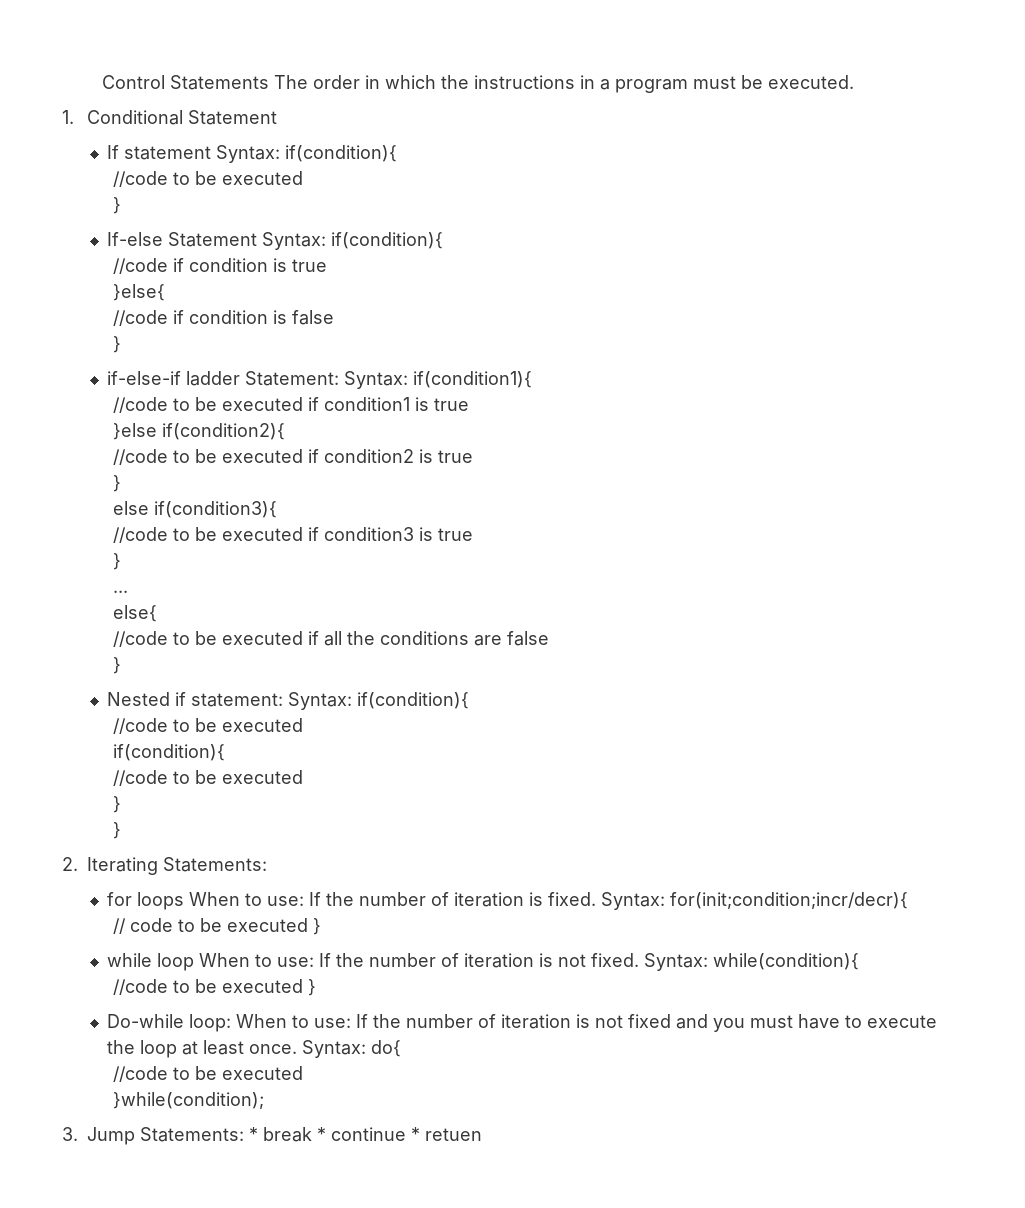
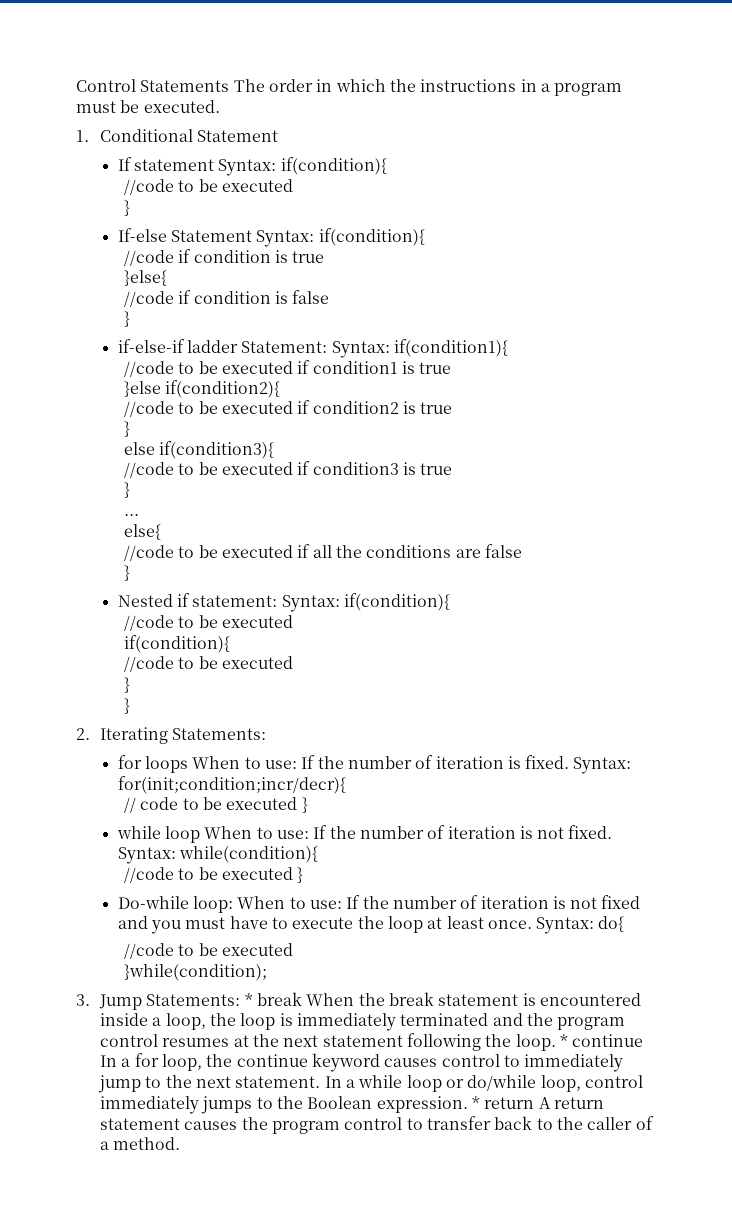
[317,1127,483,1141] * continue * retuen -> [306,992,641,1006] [100,1013,626,1031] [100,1033,644,1051] [100,1053,624,1072] [98,1075,643,1093] [100,1096,604,1114] [100,1116,654,1134] [100,1137,181,1150] When the break statement is encountered inside a loop, the loop is immediately terminated and the program control resumes at the next statement following the loop. * continue In a for loop, the continue keyword causes control to immediately jump to the next statement. In a while loop or do/while loop, control immediately jumps to the Boolean expression. * return A return statement causes the program control to transfer back to the caller of a method.

